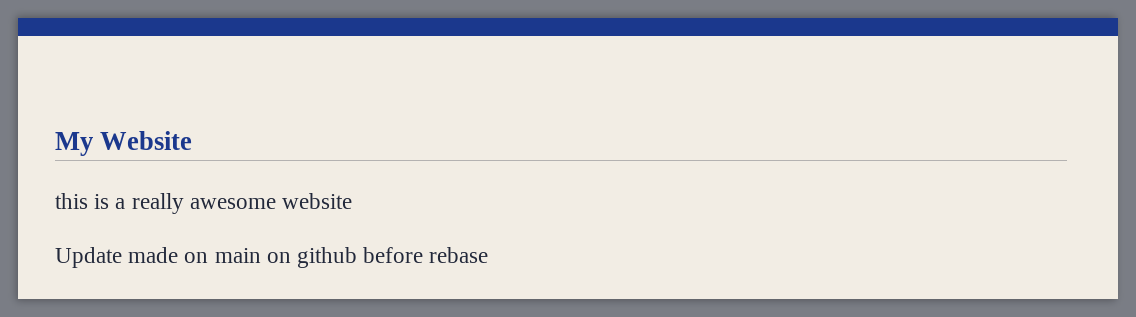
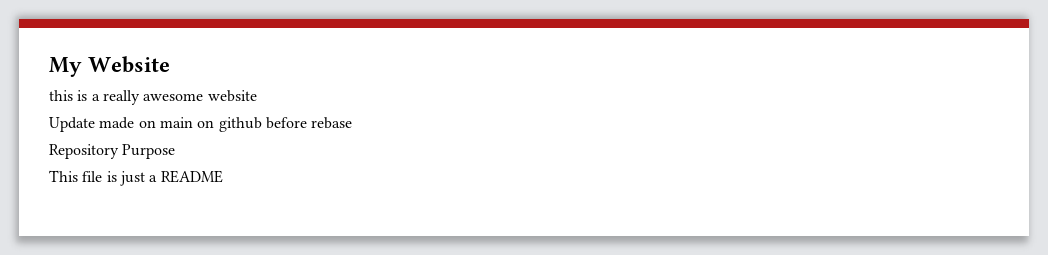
(489, 255) none -> [49,144,176,159] [49,170,223,186] // Repository Purpose // This file is just a README

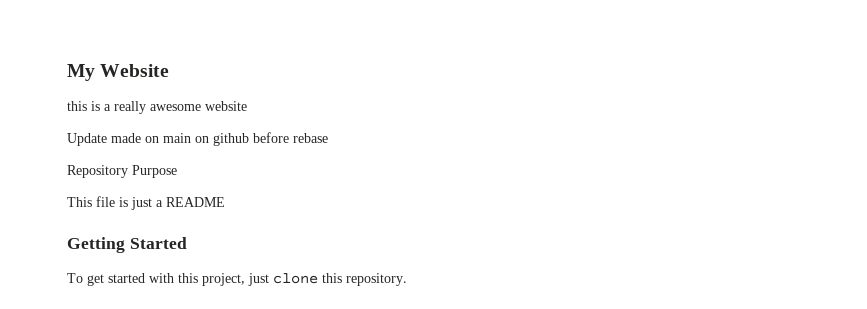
(223, 176) none -> [67,237,187,253] [67,273,407,286] // Getting Started // To get started with this project, just clone this repository.

